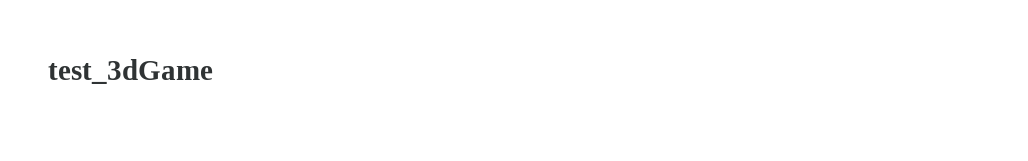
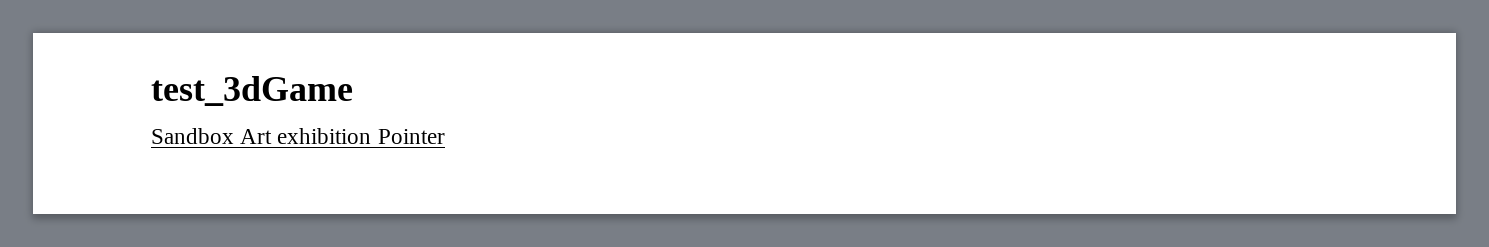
(213, 71) none -> [151,128,445,144] // Sandbox Art exhibition Pointer

